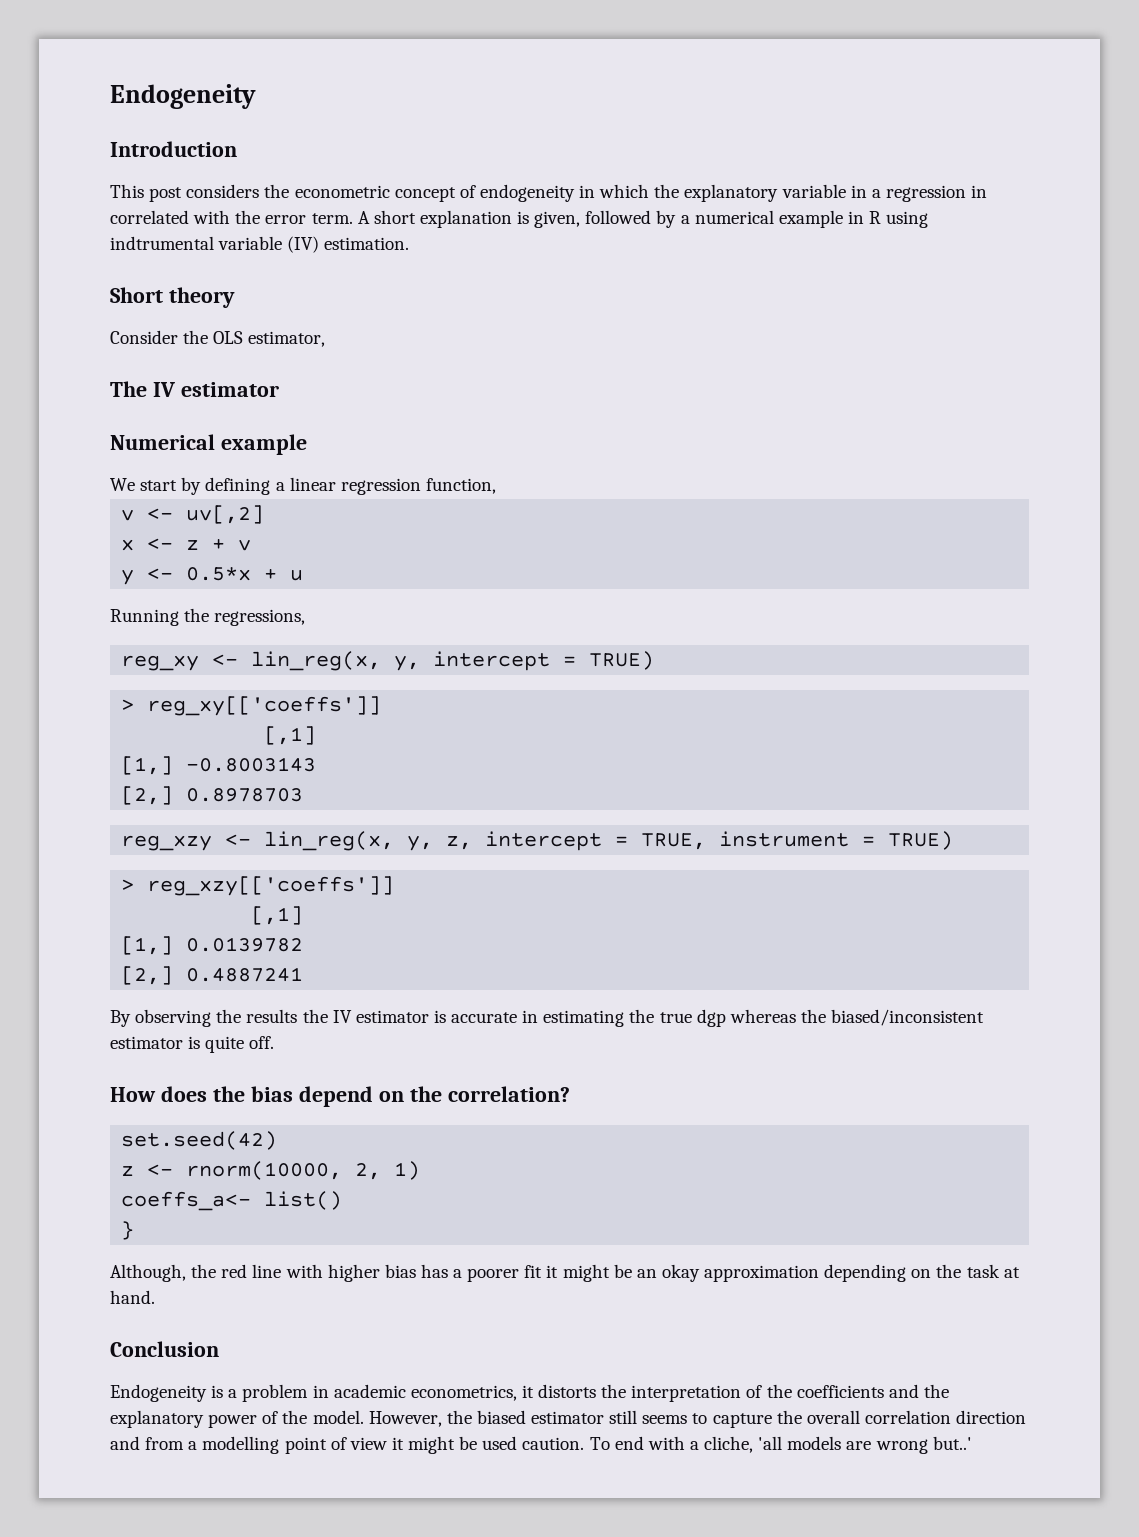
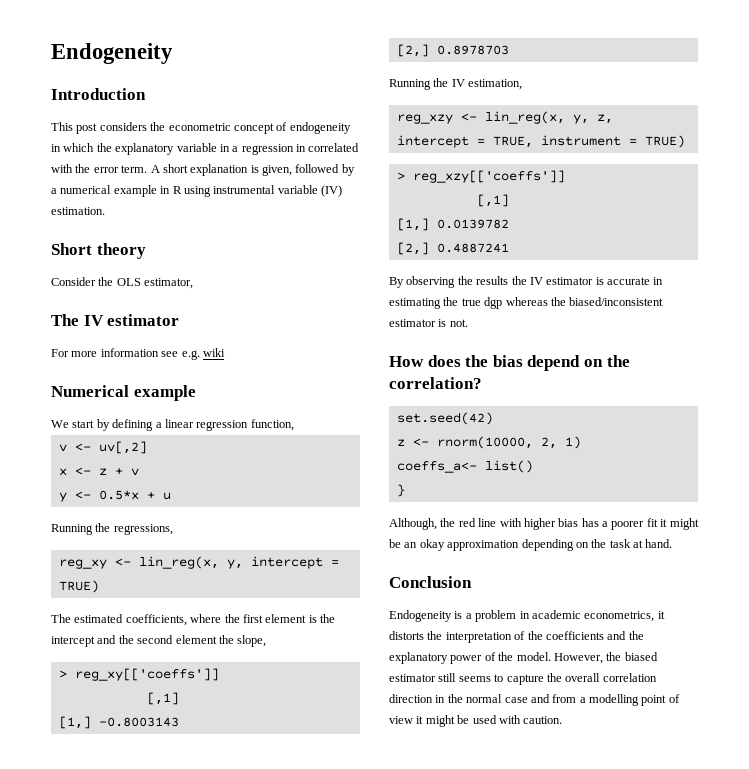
[110,236,214,250] indtrumental -> [213,185,276,194] instrumental
(279, 389) none -> [51,348,225,360] // For more information see e.g. wiki
(655, 660) none -> [51,614,335,626] [51,635,267,647] // The estimated coefficients, where the first element is the intercept and the second element the slope,
(304, 795) none -> [389,78,523,90] // Running the IV estimation,
[205,1036,275,1053] quite off. -> [449,319,468,327] not.
(1027, 1417) none -> [435,694,528,703] in the normal case
[522,1436,972,1454] caution. To end with a cliche, 'all models are wrong but..' -> [498,715,563,724] with caution.

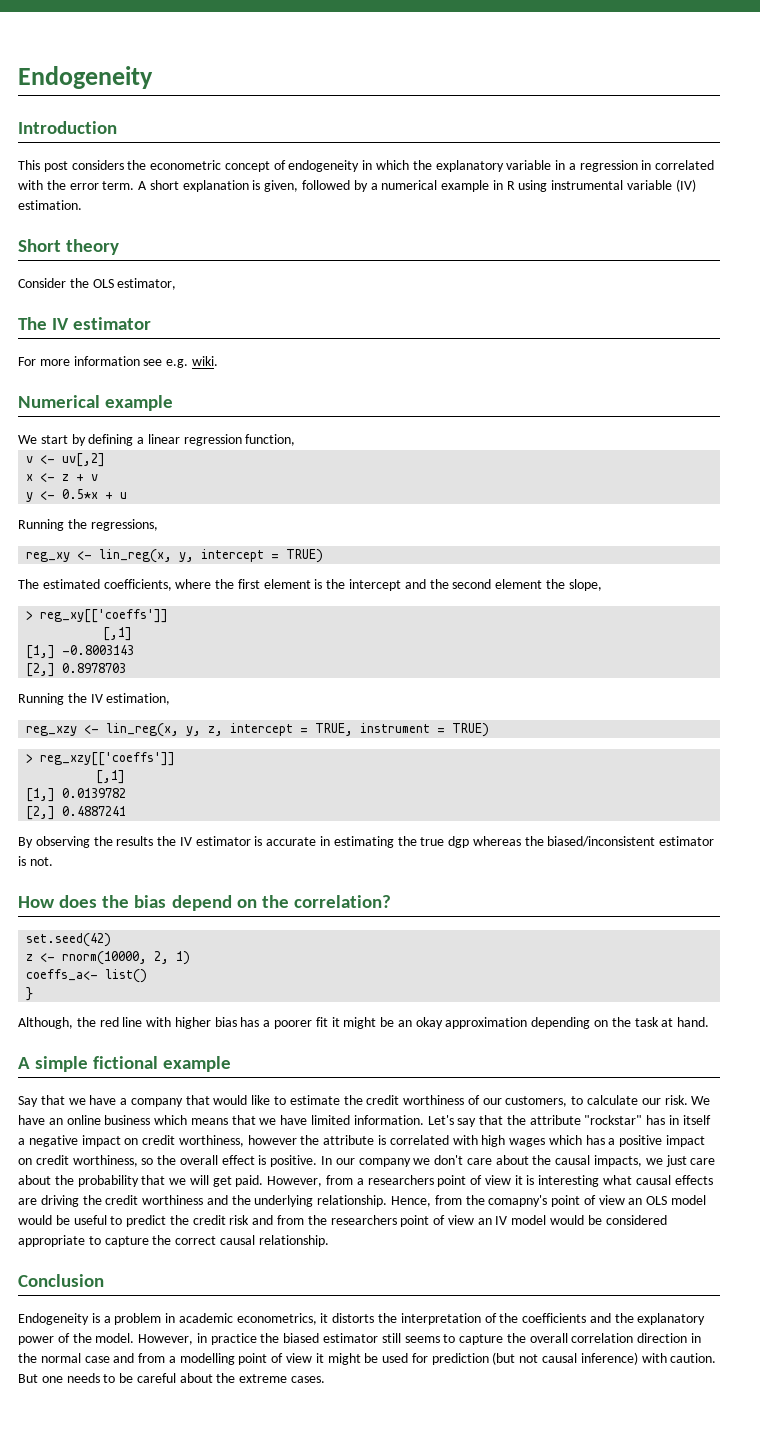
[202,348,225,357] wiki -> [191,356,218,366] wiki.
(673, 543) none -> [18,1056,232,1072] [18,1095,711,1107] [18,1115,711,1127] [18,1135,706,1147] [18,1155,716,1167] [18,1175,713,1187] [18,1195,707,1207] [18,1215,667,1227] [18,1235,329,1247] // A simple fictional example // Say that we have a company that would like to estimate the credit worthiness of our customers, to calculate our risk. We have an online business which means that we have limited information. Let's say that the attribute "rockstar" has in itself a negative impact on credit worthiness, however the attribute is correlated with high wages which has a positive impact on credit worthiness, so the overall effect is positive. In our company we don't care about the causal impacts, we just care about the probability that we will get paid. However, from a researchers point of view it is interesting what causal effects are driving the credit worthiness and the underlying relationship. Hence, from the comapny's point of view an OLS model would be useful to predict the credit risk and from the researchers point of view an IV model would be considered appropriate to capture the correct causal relationship.
(603, 658) none -> [196,1333,257,1345] in practice
[498,715,563,724] with caution. -> [411,1352,717,1365] [18,1373,326,1383] for prediction (but not causal inference) with caution. But one needs to be careful about the extreme cases.

